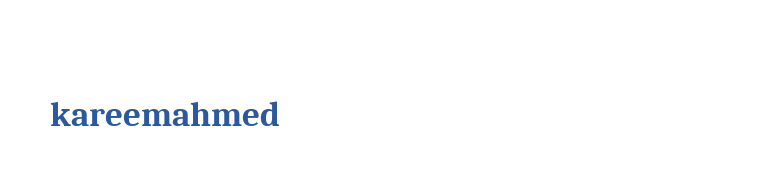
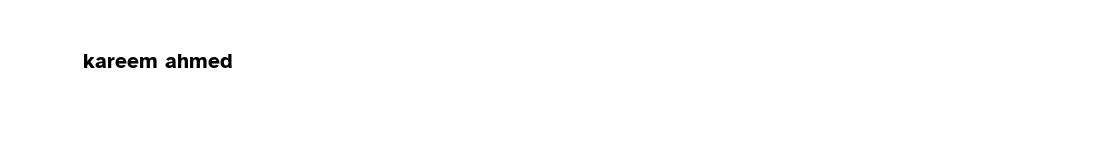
[50,101,280,126] kareemahmed -> [83,54,233,68] kareem ahmed

